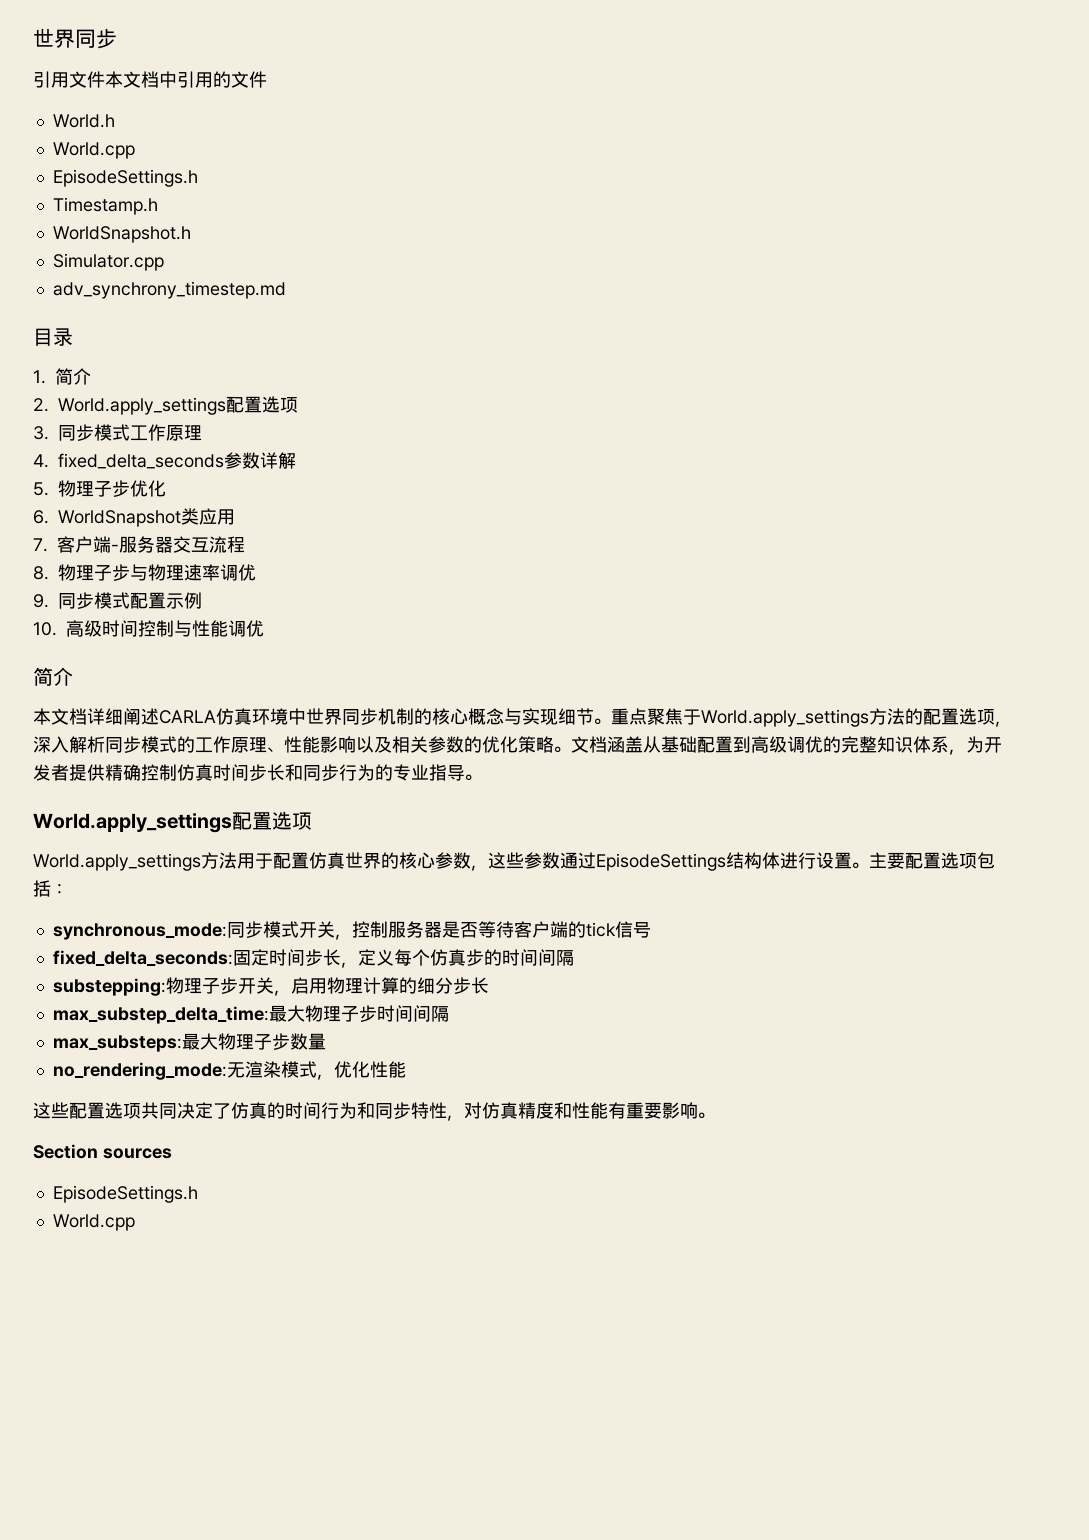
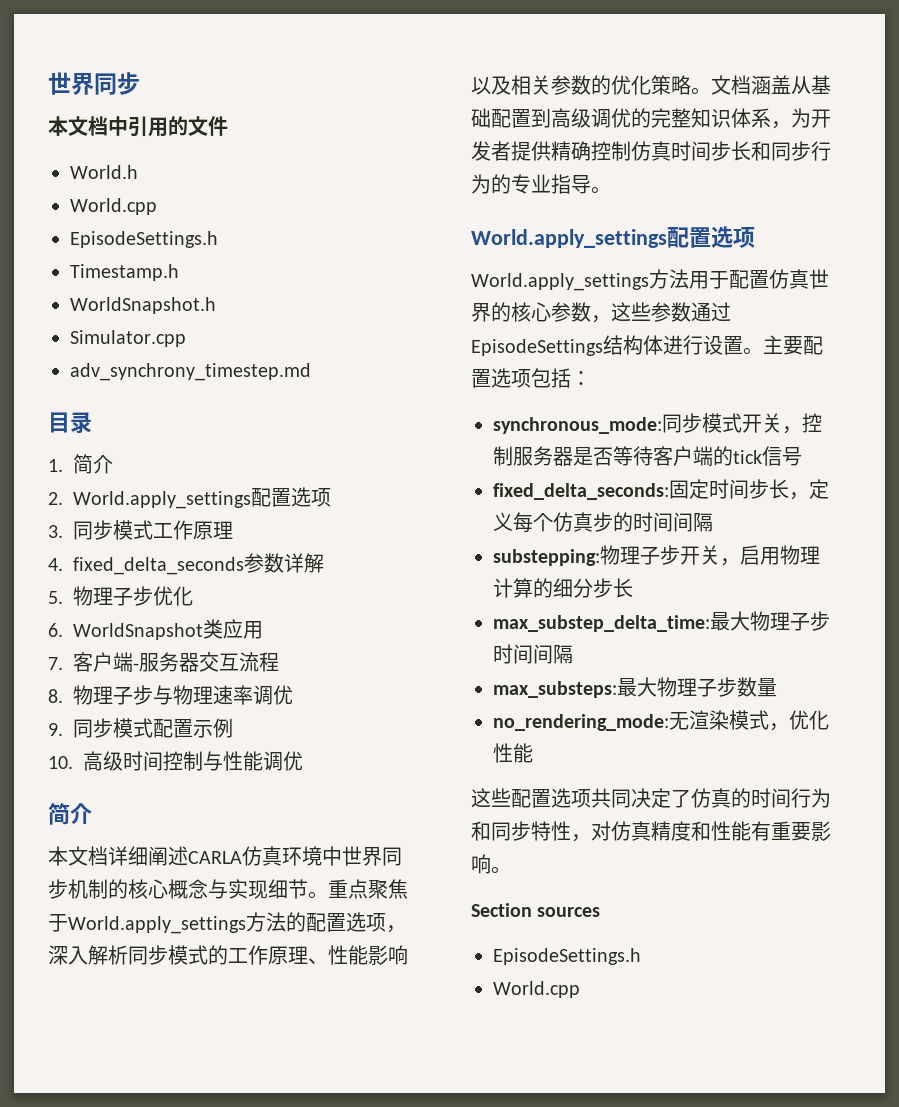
[33,71,105,88] 引用文件 -> (140, 83) none

